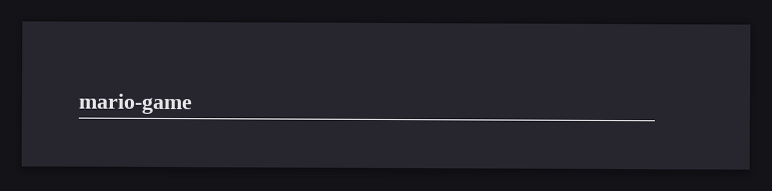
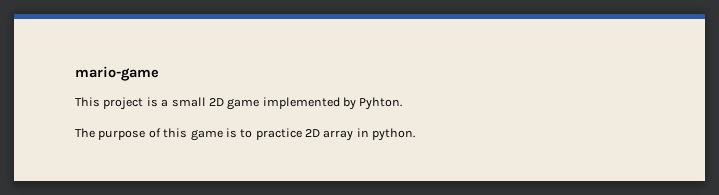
(193, 104) none -> [75,97,403,110] [75,128,416,141] // This project is a small 2D game implemented by Pyhton. // The purpose of this game is to practice 2D array in python.

